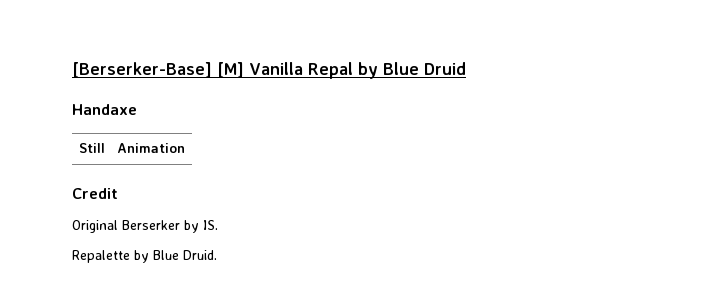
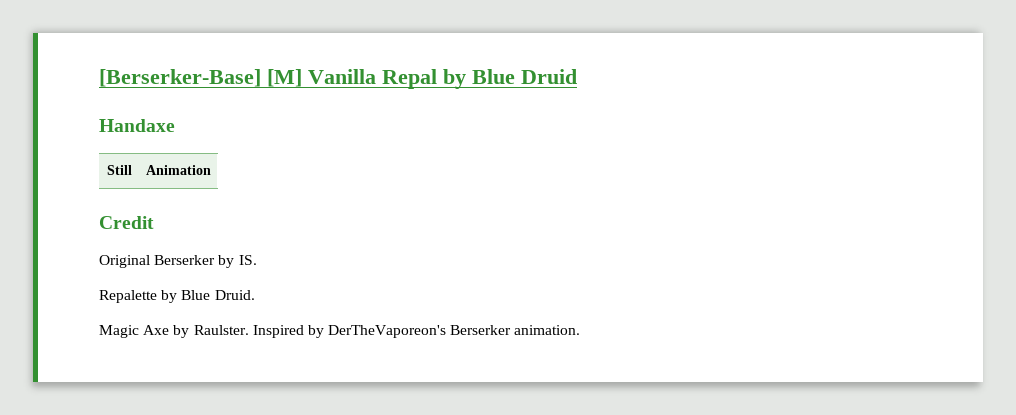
(217, 255) none -> [99,325,581,338] // Magic Axe by Raulster. Inspired by DerTheVaporeon's Berserker animation.

